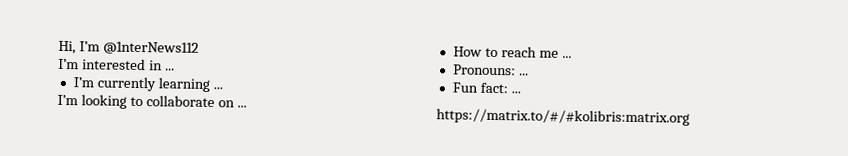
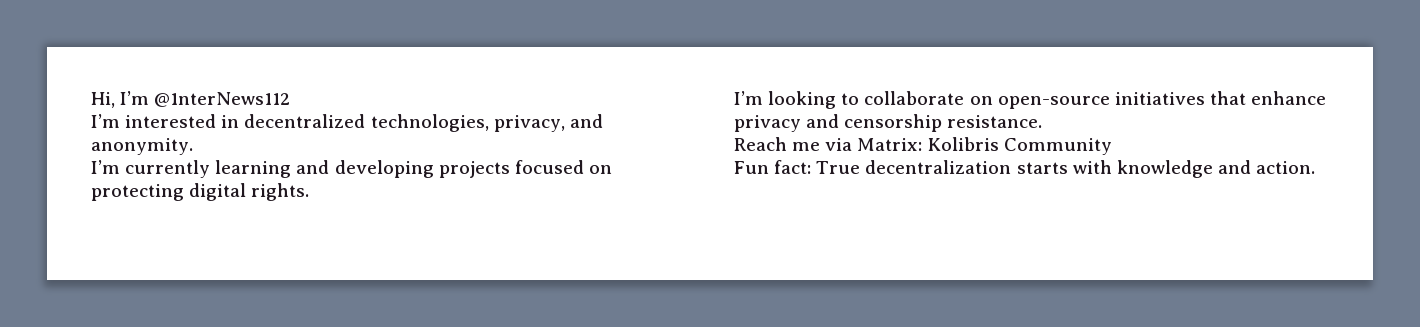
[164,68,175,71] [72,76,223,93] ... // I’m currently learning ... -> [244,114,603,132] [91,138,193,155] [91,160,612,178] [91,183,310,201] decentralized technologies, privacy, and anonymity. // I’m currently learning and developing projects focused on protecting digital rights.
[236,105,247,108] [452,46,572,59] [452,64,529,76] [451,82,521,94] [436,108,690,126] ... // How to reach me ... // Pronouns: ... // Fun fact: ... // https://matrix.to/#/#kolibris:matrix.org -> [997,91,1327,109] [734,114,1043,132] [734,137,1112,155] [734,160,1316,178] open-source initiatives that enhance privacy and censorship resistance. // Reach me via Matrix: Kolibris Community // Fun fact: True decentralization starts with knowledge and action.

